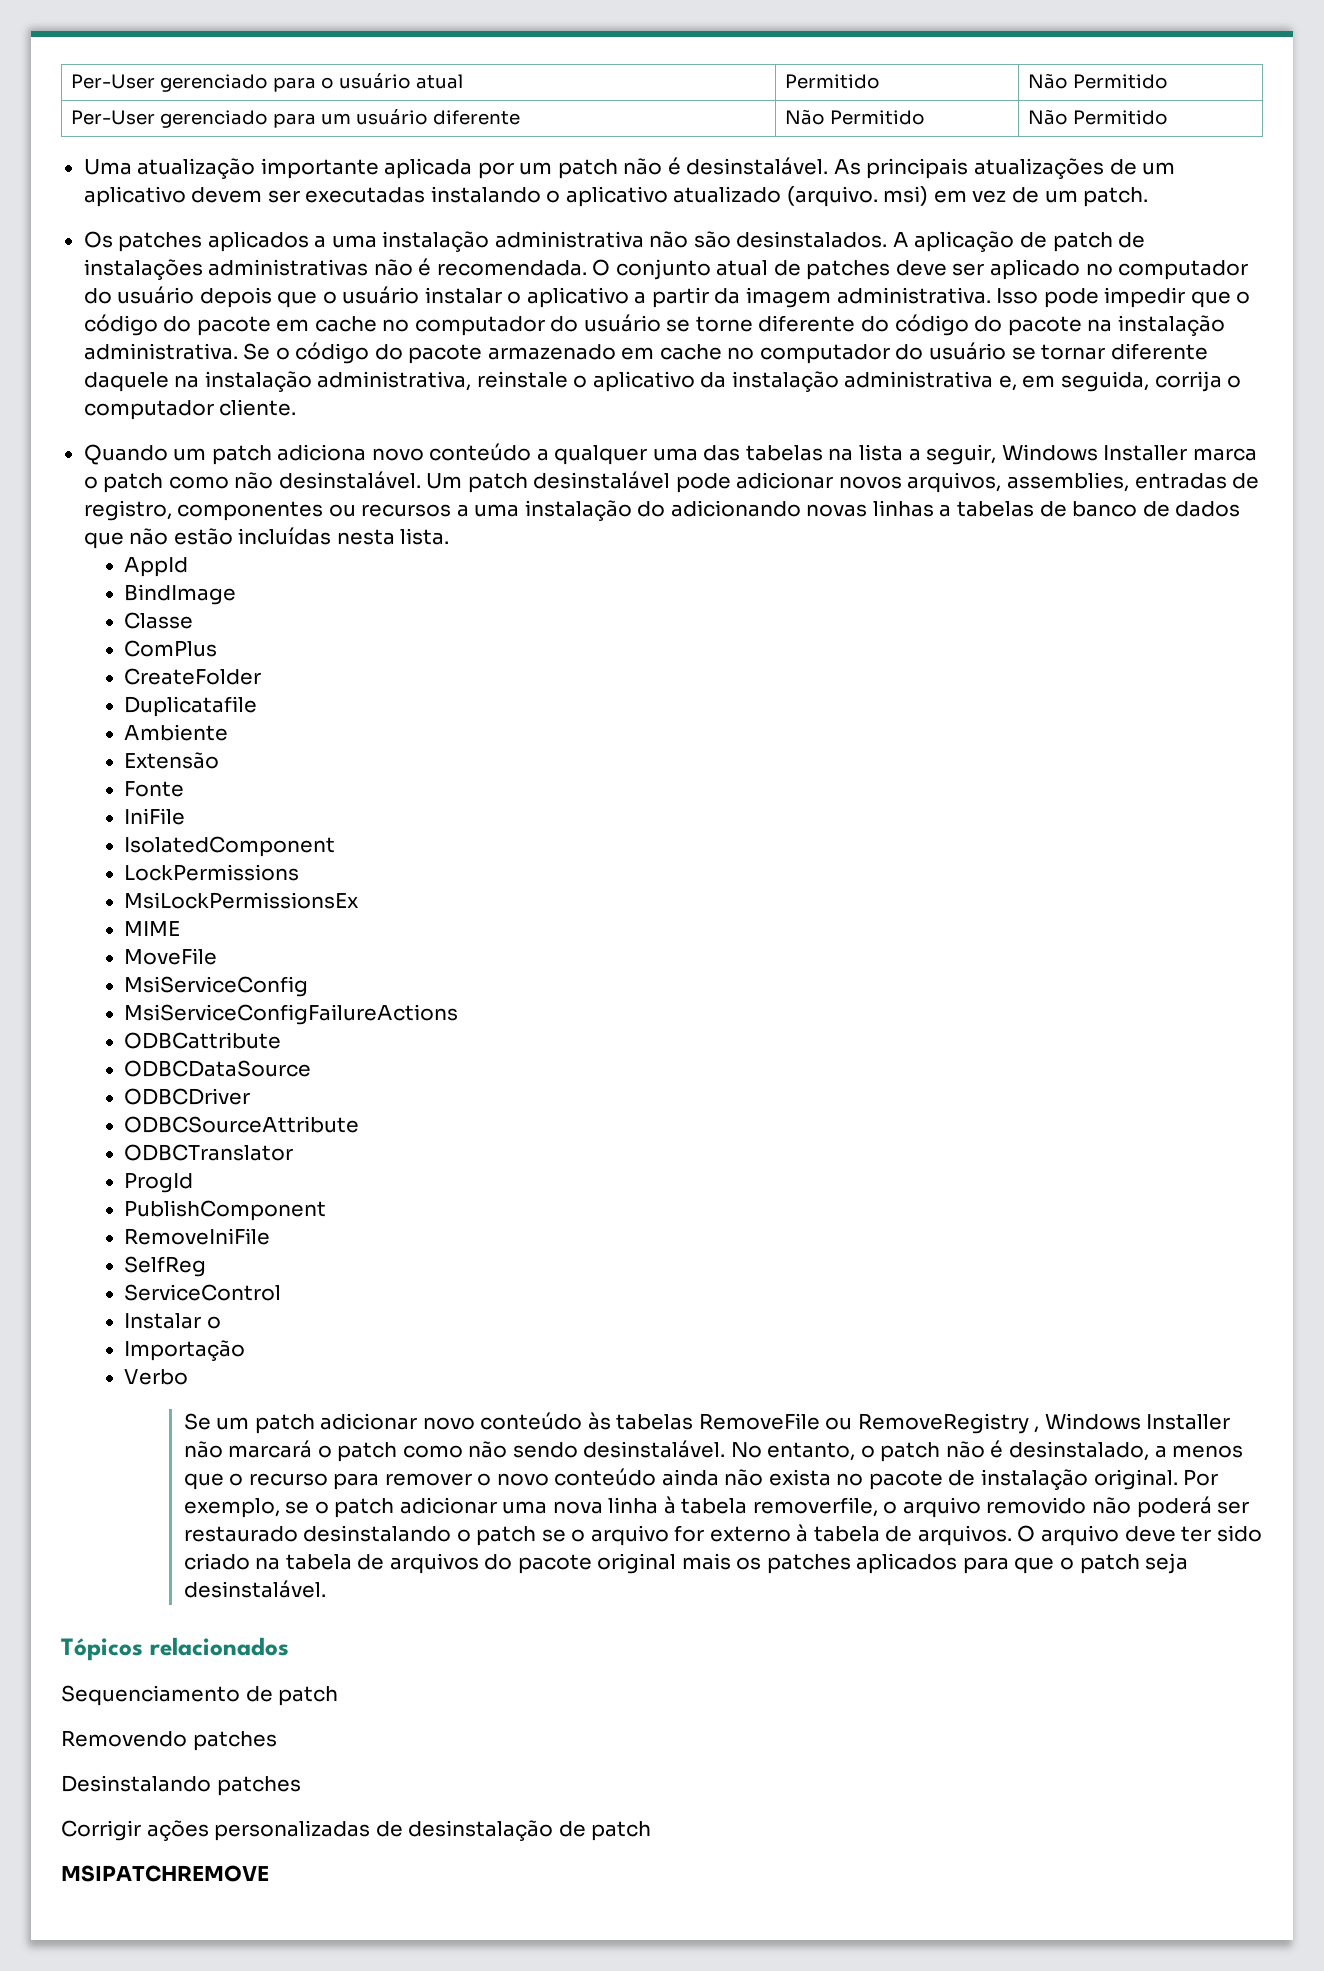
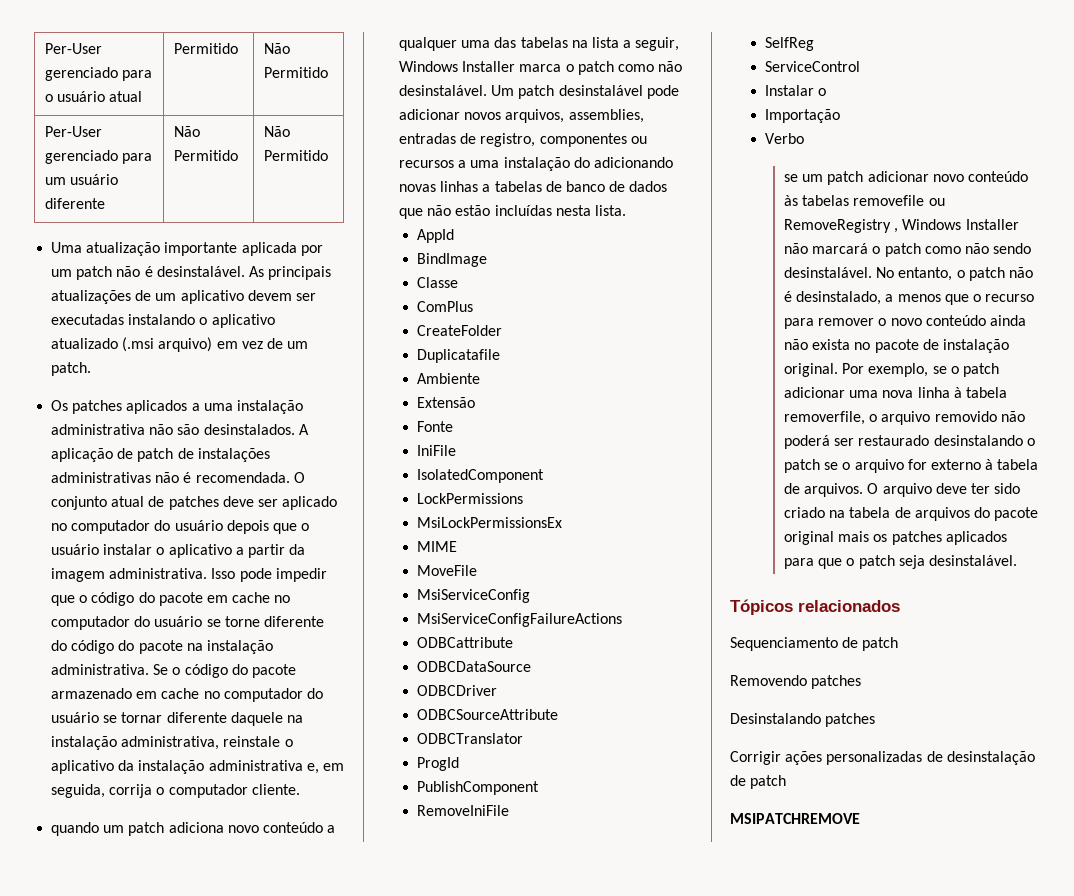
[786,186,929,207] (arquivo. msi) -> [122,337,213,352] (.msi arquivo)
[83,444,168,465] Quando -> [51,822,100,836] quando
[183,1413,211,1430] Se -> [783,174,798,182] se
[698,1413,820,1430] RemoveFile -> [853,195,925,206] removefile

